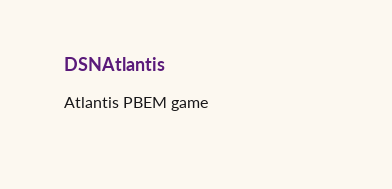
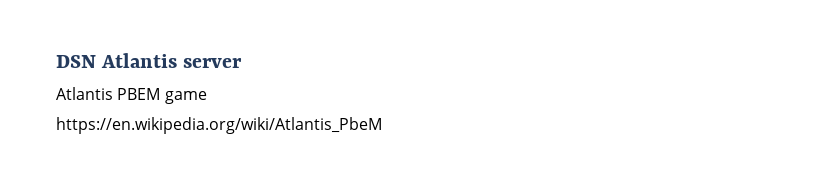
[64,57,165,71] DSNAtlantis -> [56,53,243,68] DSN Atlantis server
(209, 105) none -> [56,117,382,134] // https://en.wikipedia.org/wiki/Atlantis_PbeM

